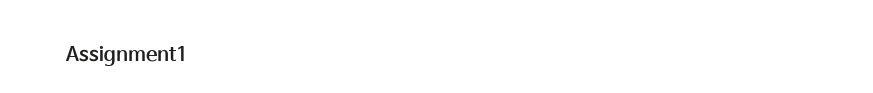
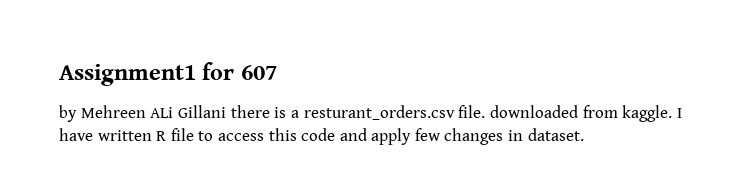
(188, 56) none -> [202,62,277,80] [59,105,682,122] [59,128,584,145] for 607 // by Mehreen ALi Gillani there is a resturant_orders.csv file. downloaded from kaggle. I have written R file to access this code and apply few changes in dataset.

